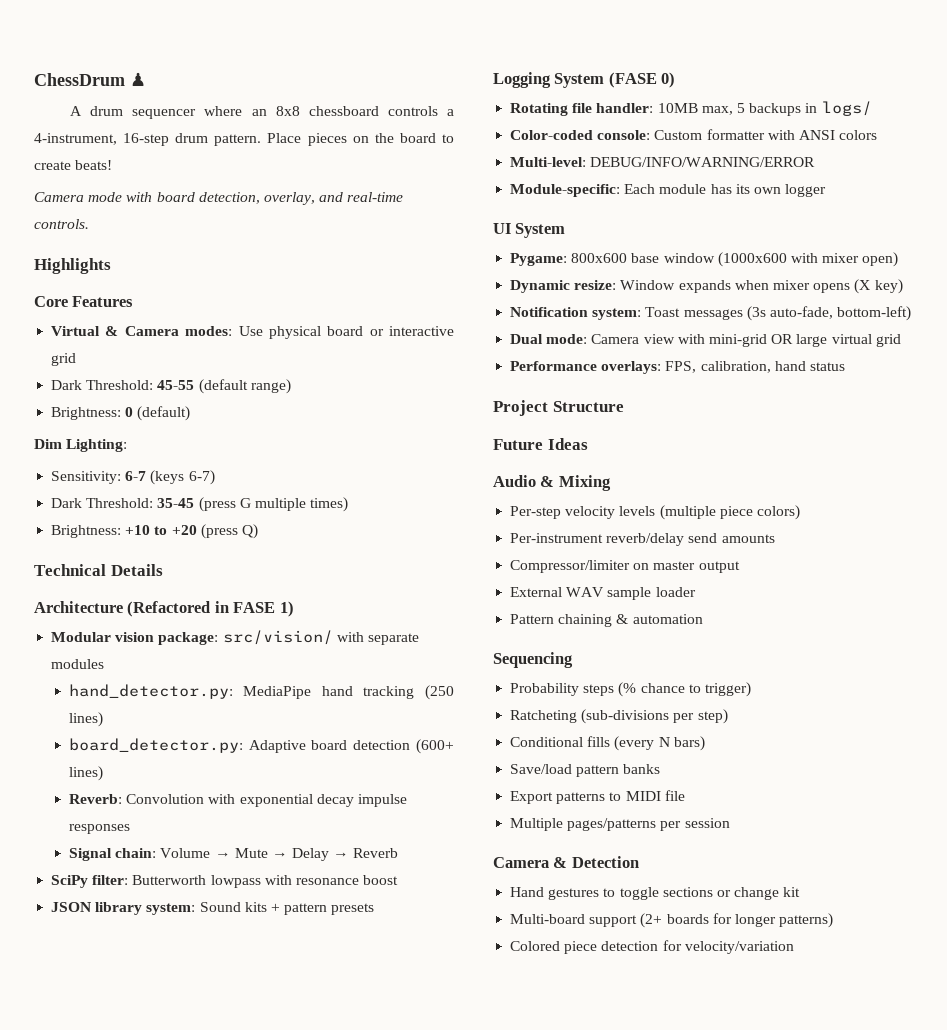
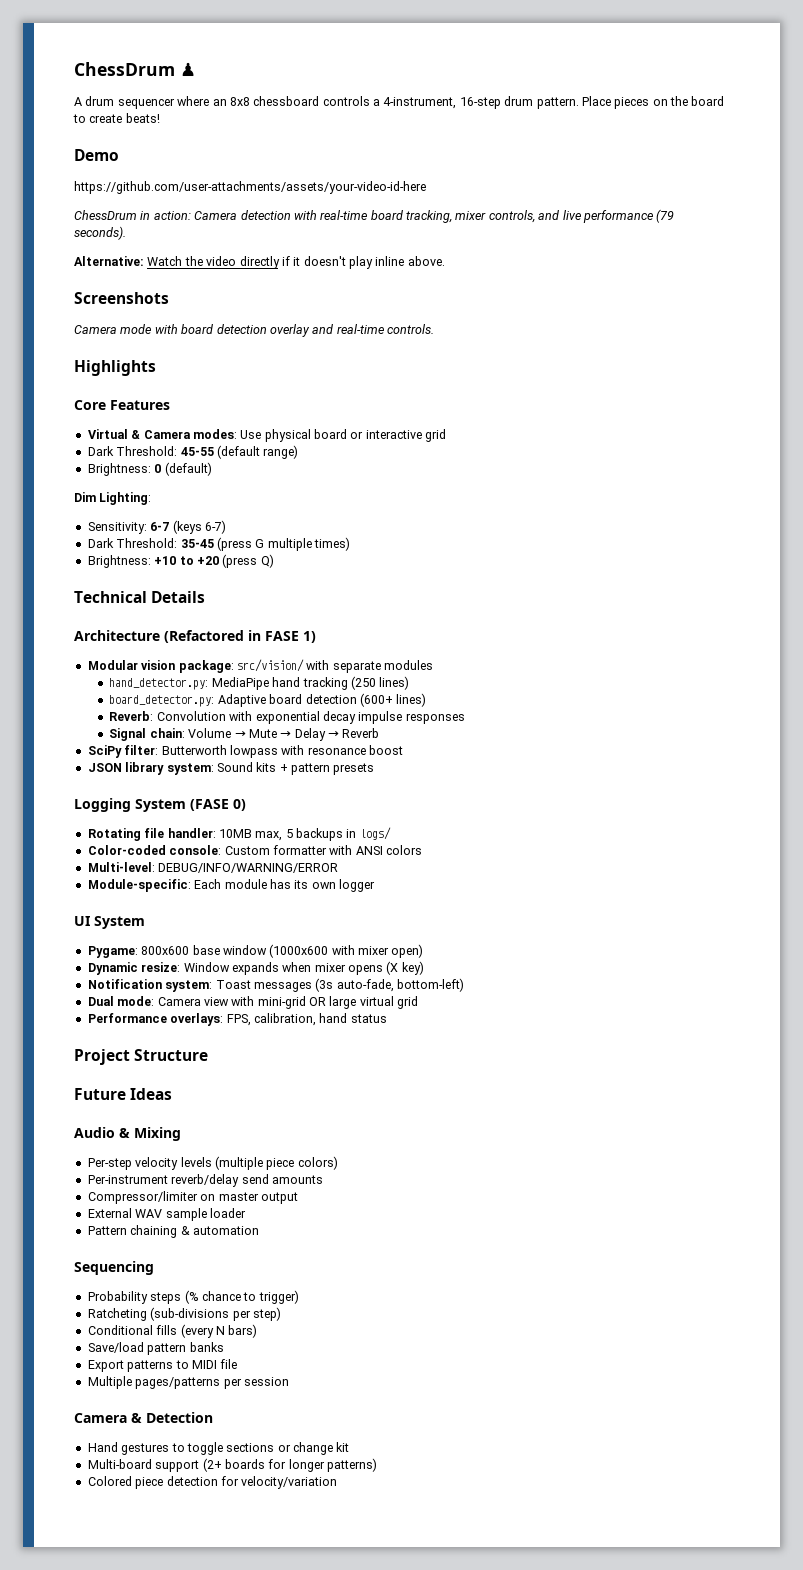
(113, 165) none -> [74,149,119,161] [74,181,426,194] [74,209,675,223] [74,226,126,240] [74,256,445,269] [74,292,169,304] // Demo // https://github.com/user-attachments/assets/your-video-id-here // ChessDrum in action: Camera detection with real-time board tracking, mixer controls, and live performance (79 seconds). // Alternative: Watch the video directly if it doesn't play inline above. // Screenshots
[198,192,315,205] detection, overlay, -> [216,324,310,337] detection overlay

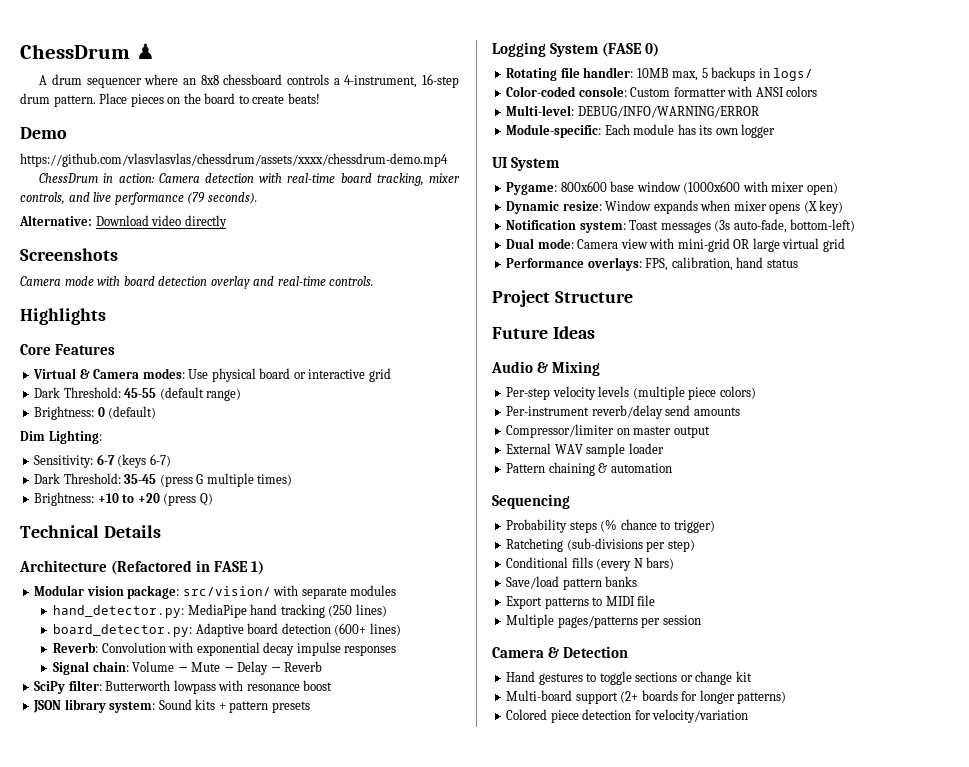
[74,181,426,194] https://github.com/user-attachments/assets/your-video-id-here -> [20,153,448,167] https://github.com/vlasvlasvlas/chessdrum/assets/xxxx/chessdrum-demo.mp4
[147,256,203,266] Watch the -> [95,215,149,226] Download
[281,256,445,269] if it doesn't play inline above. -> (227, 222) none

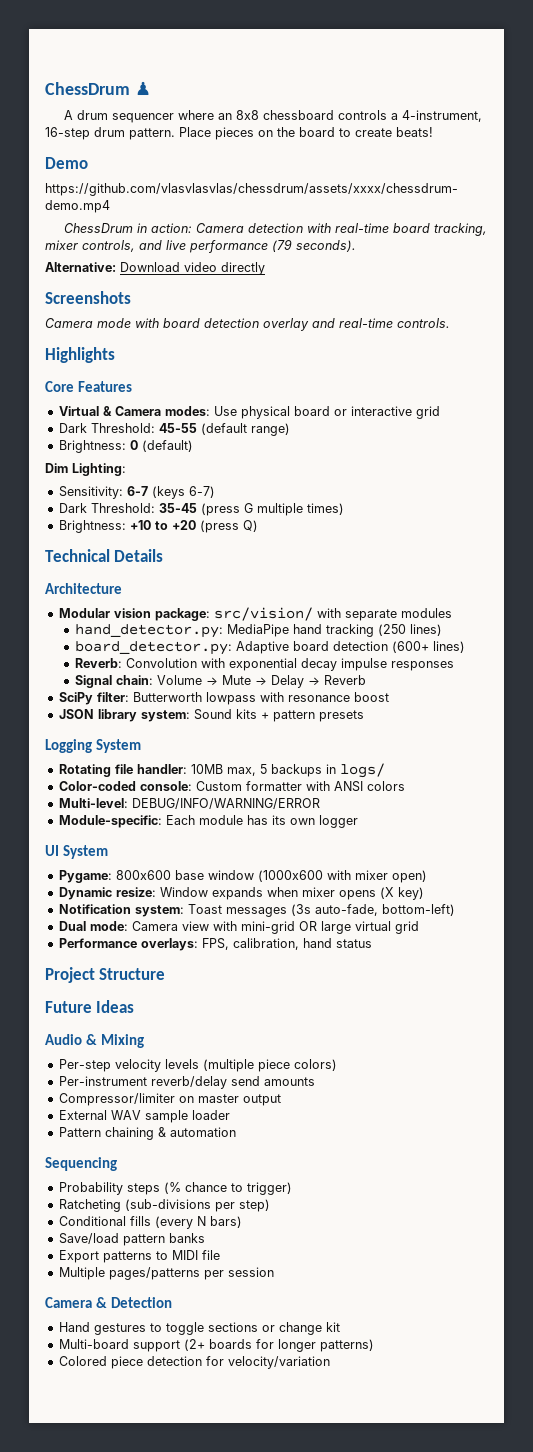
[111,560,265,575] (Refactored in FASE 1) -> (122, 588) none
[602,43,660,57] (FASE 0) -> (142, 746) none

